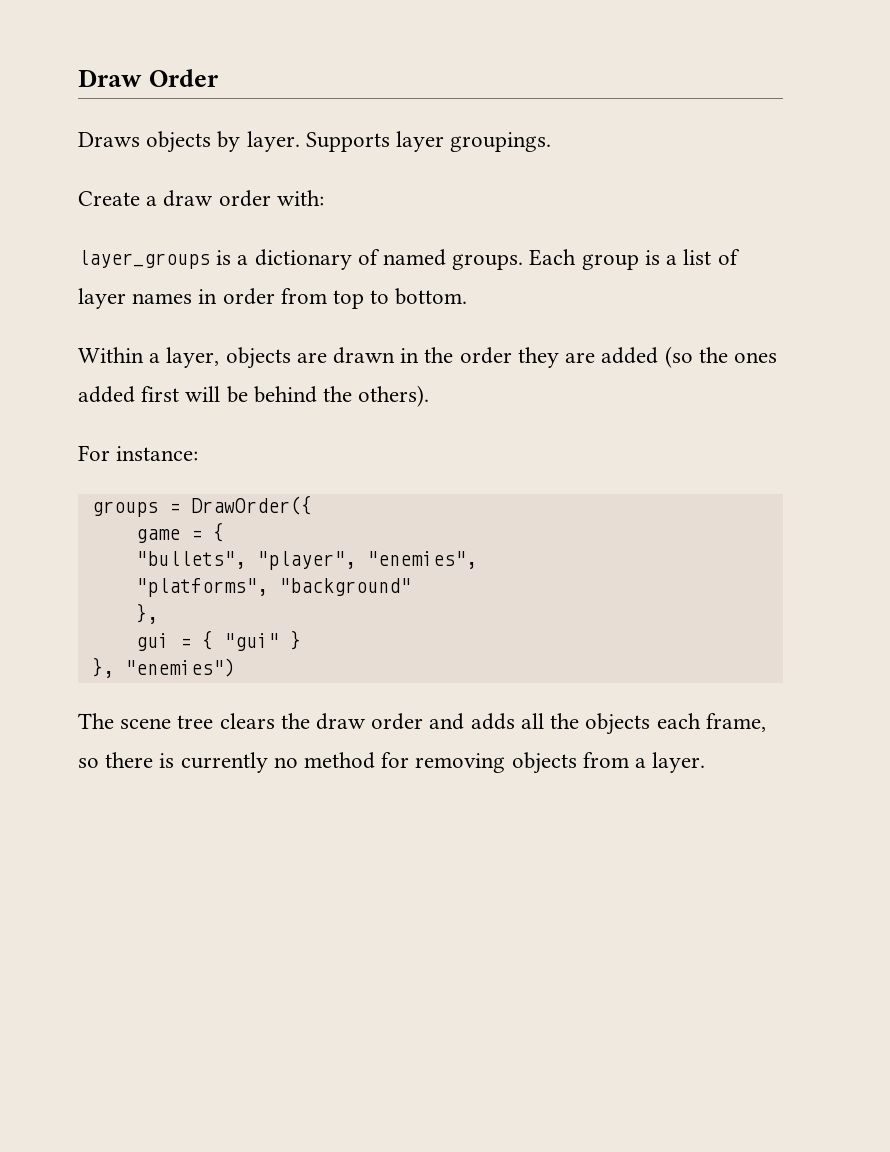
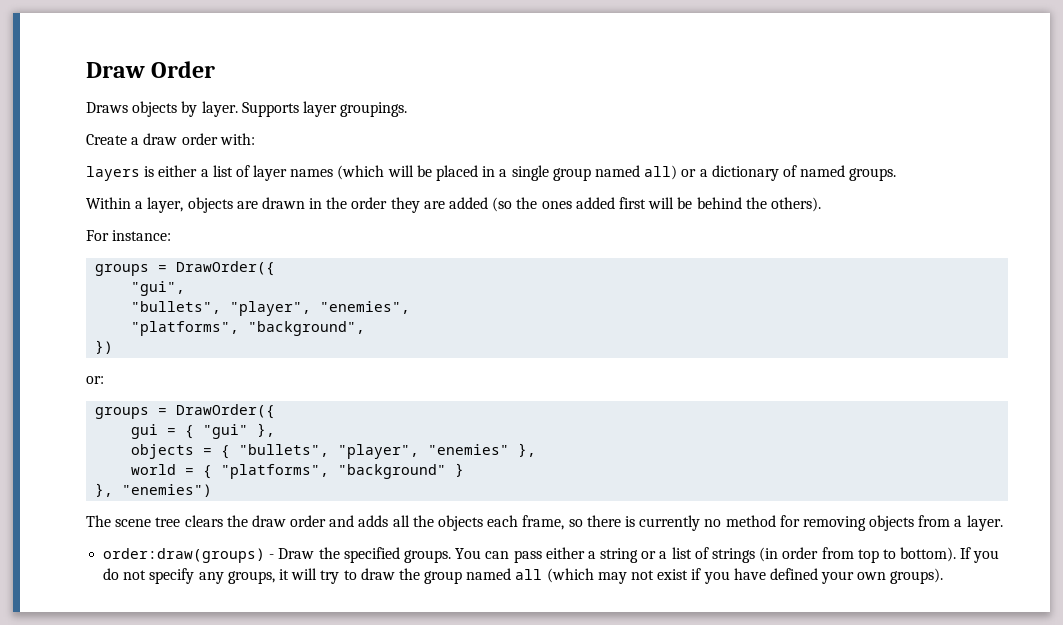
[78,250,232,269] layer_groups is -> [86,165,697,181] layers is either a list of layer names (which will be placed in a single group named all) or
[529,249,740,270] [78,288,468,309] Each group is a list of layer names in order from top to bottom. -> (897, 174) none
[135,522,224,543] game = { -> [131,281,186,296] "gui",
[278,578,411,596] [135,603,158,624] [135,630,279,651] "background" // }, // gui = { "gui" -> [248,321,366,336] [95,340,114,354] [86,376,104,384] [95,404,276,419] [131,423,276,439] [131,443,537,459] [131,464,447,479] "background", // }) // or: // groups = DrawOrder({ // gui = { "gui" }, // objects = { "bullets", "player", "enemies" }, // world = { "platforms", "background"
(706, 762) none -> [103,547,1000,563] [103,568,944,584] // order:draw(groups) - Draw the specified groups. You can pass either a string or a list of strings (in order from top to bottom). If you do not specify any groups, it will try to draw the group named all (which may not exist if you have defined your own groups).

